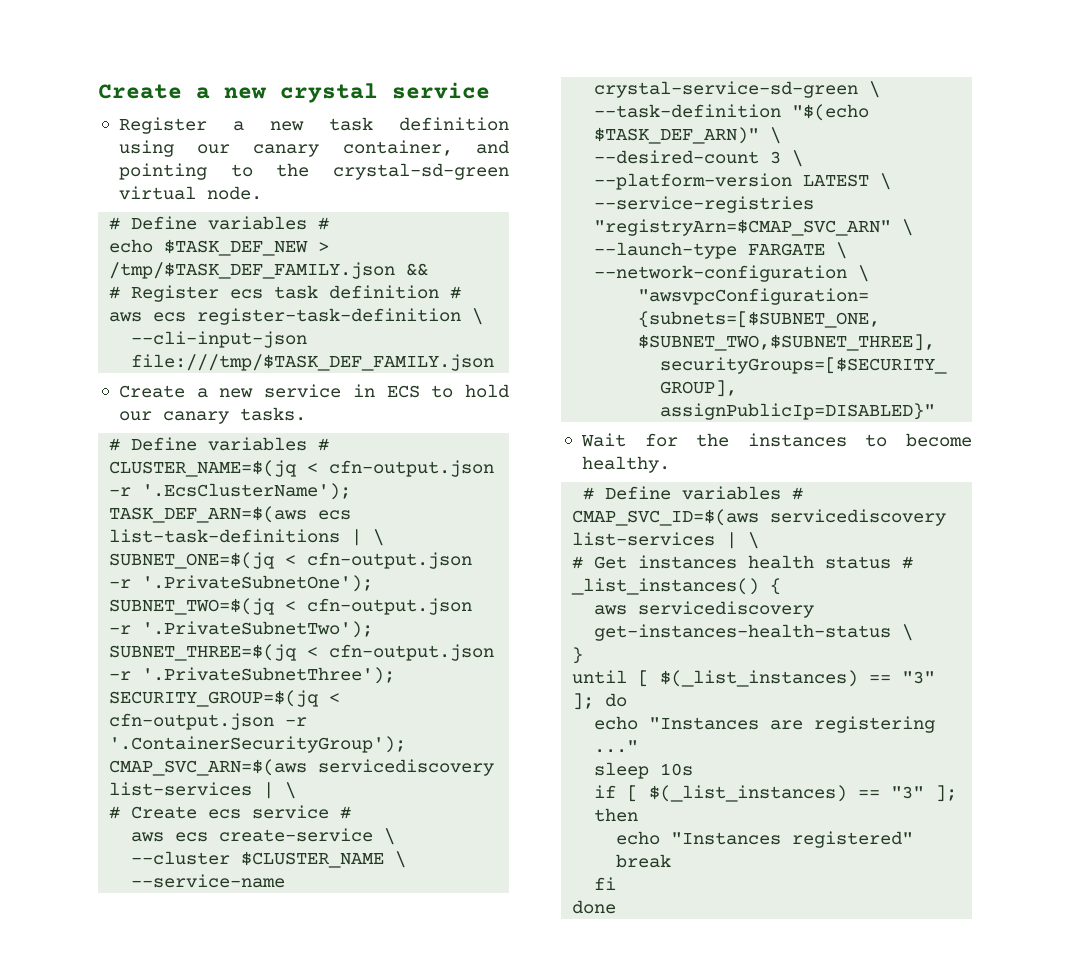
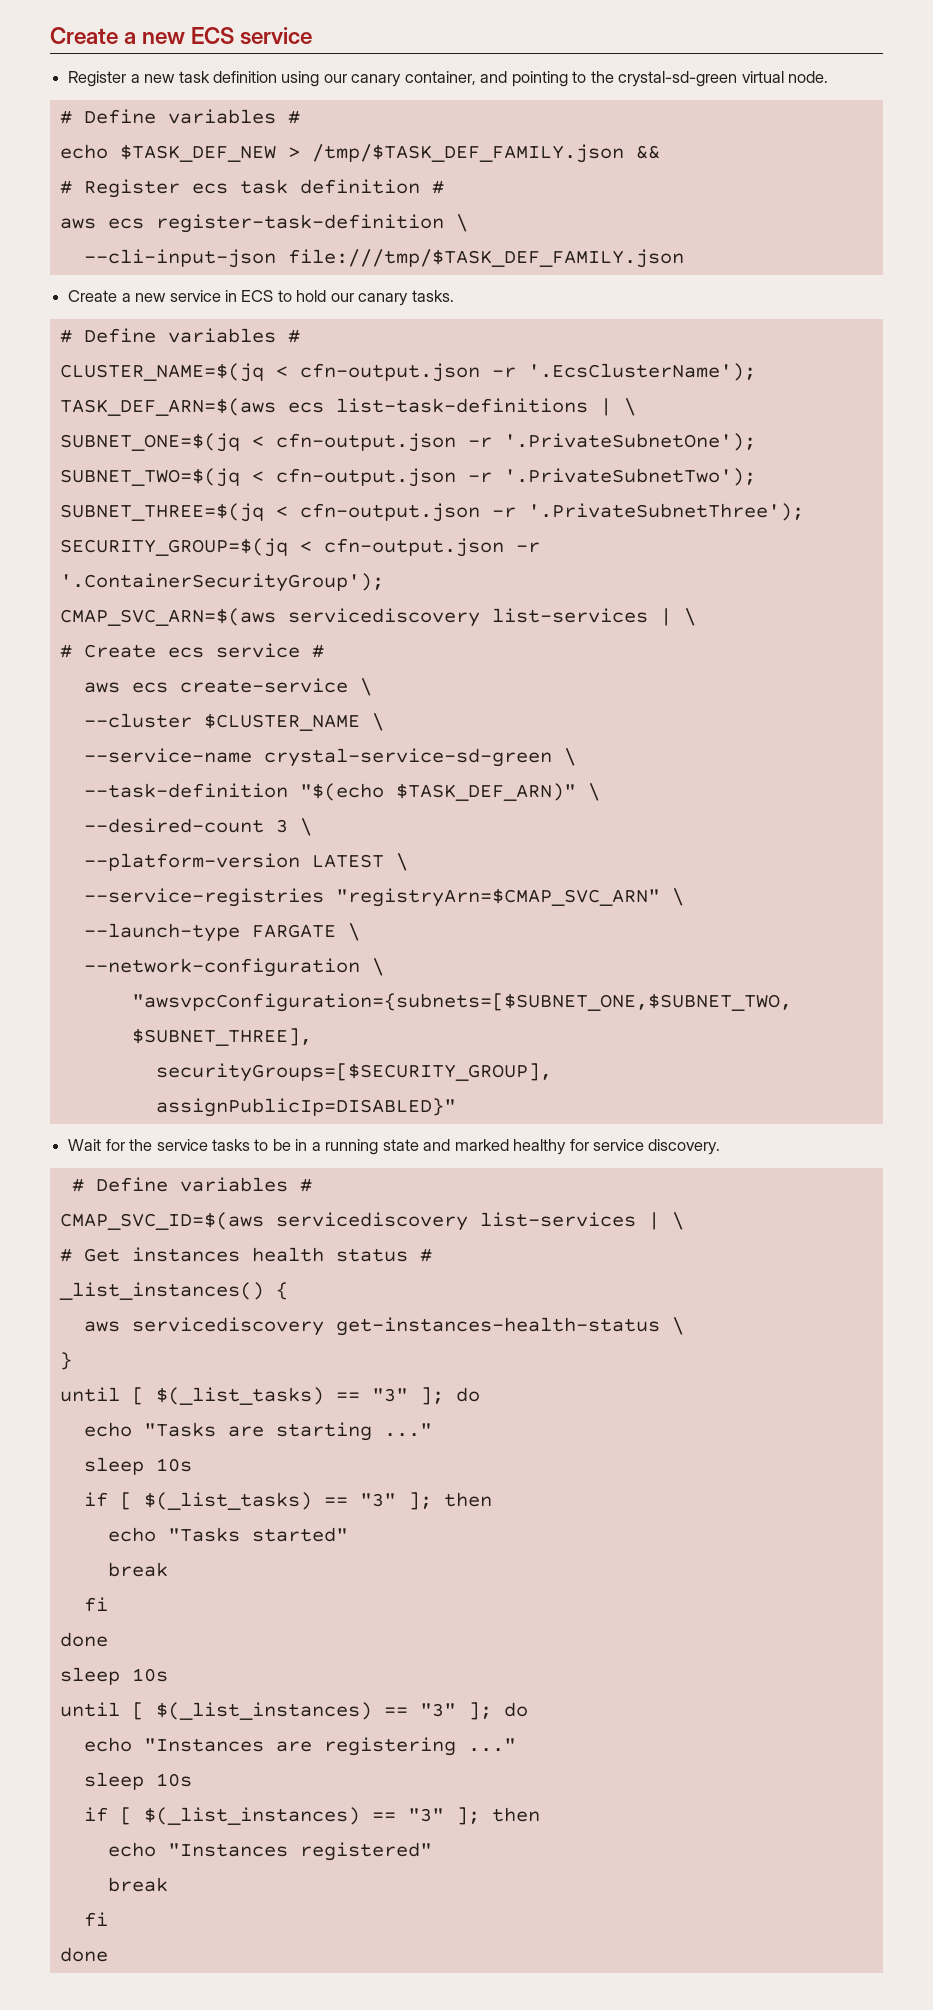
[98,83,378,103] Create a new crystal -> [50,27,235,44] Create a new ECS
[747,433,972,447] [581,456,670,473] instances to become healthy. -> [156,1139,721,1155] service tasks to be in a running state and marked healthy for service discovery.
(584, 655) none -> [59,1387,480,1405] [83,1422,432,1441] [83,1457,192,1475] [83,1492,492,1510] [107,1527,348,1542] [107,1562,168,1577] [83,1597,108,1612] [59,1632,108,1647] [59,1667,168,1685] // until [ $(_list_tasks) == "3" ]; do // echo "Tasks are starting ..." // sleep 10s // if [ $(_list_tasks) == "3" ]; then // echo "Tasks started" // break // fi // done // sleep 10s

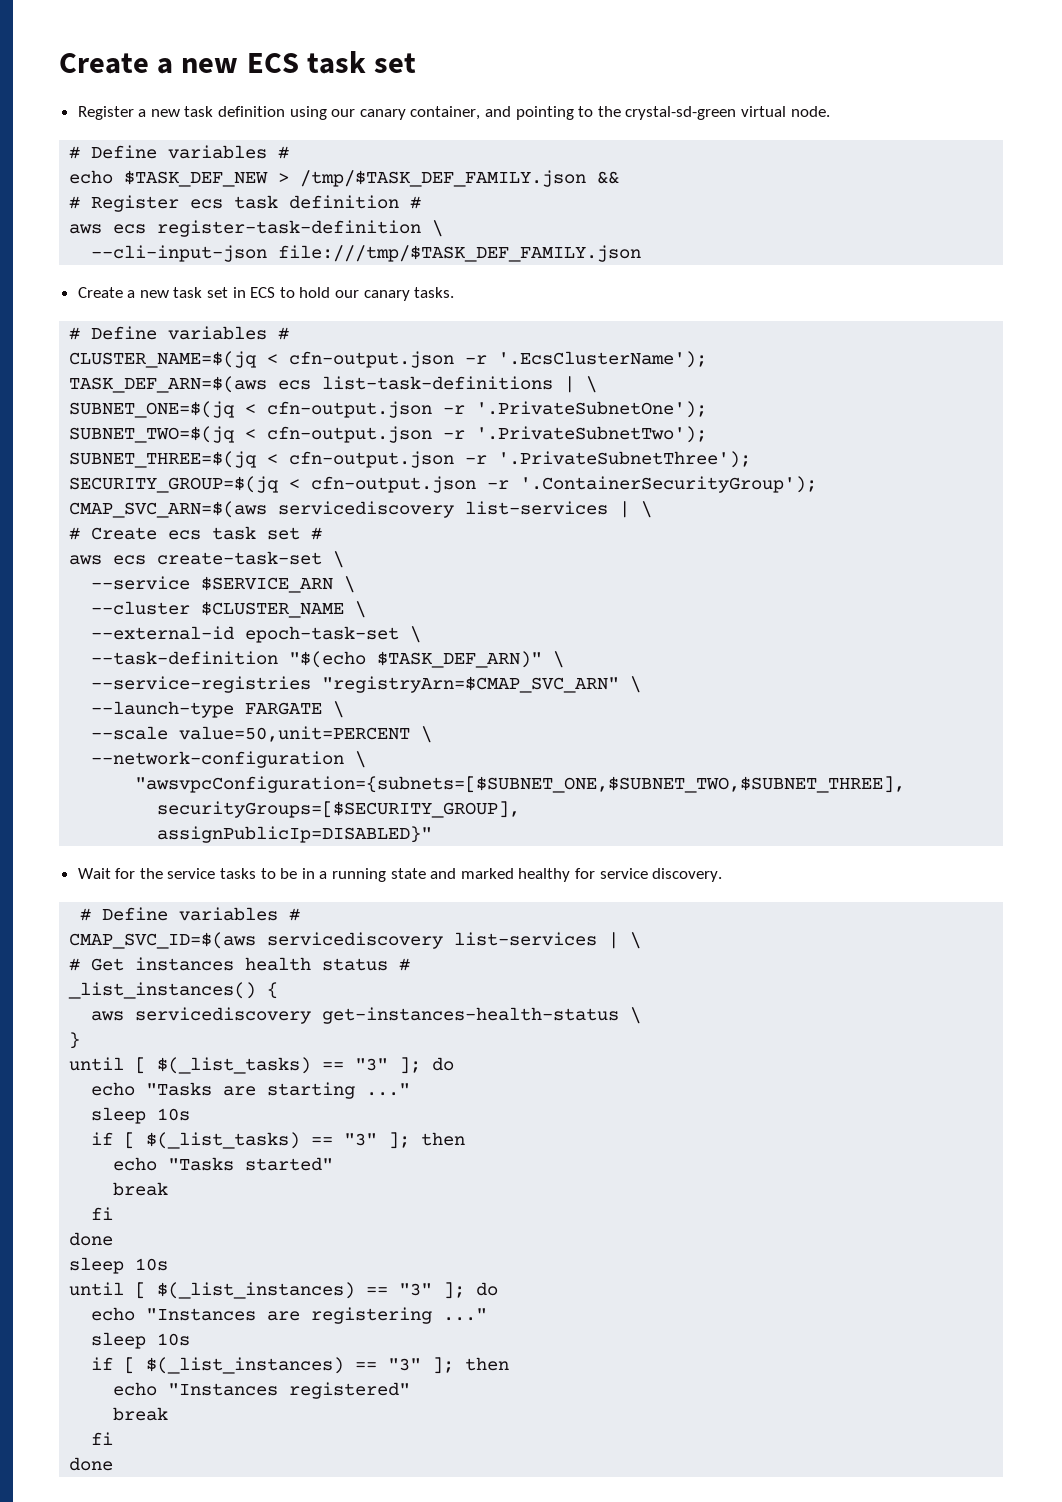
[240,27,313,45] service -> [306,51,417,74] task set
[169,290,221,302] service -> [173,287,229,298] task set
[215,643,324,658] [83,678,348,693] service # // aws ecs create-service -> [212,526,323,540] [69,551,345,568] [91,576,334,593] task set # // aws ecs create-task-set \ // --service $SERVICE_ARN
[83,748,552,767] --service-name crystal-service-sd-green -> [91,626,400,643] --external-id epoch-task-set
[83,818,312,836] [83,853,408,871] // --desired-count 3 \ // --platform-version LATEST \ -> (565, 659) none
(360, 932) none -> [91,726,433,743] // --scale value=50,unit=PERCENT \

